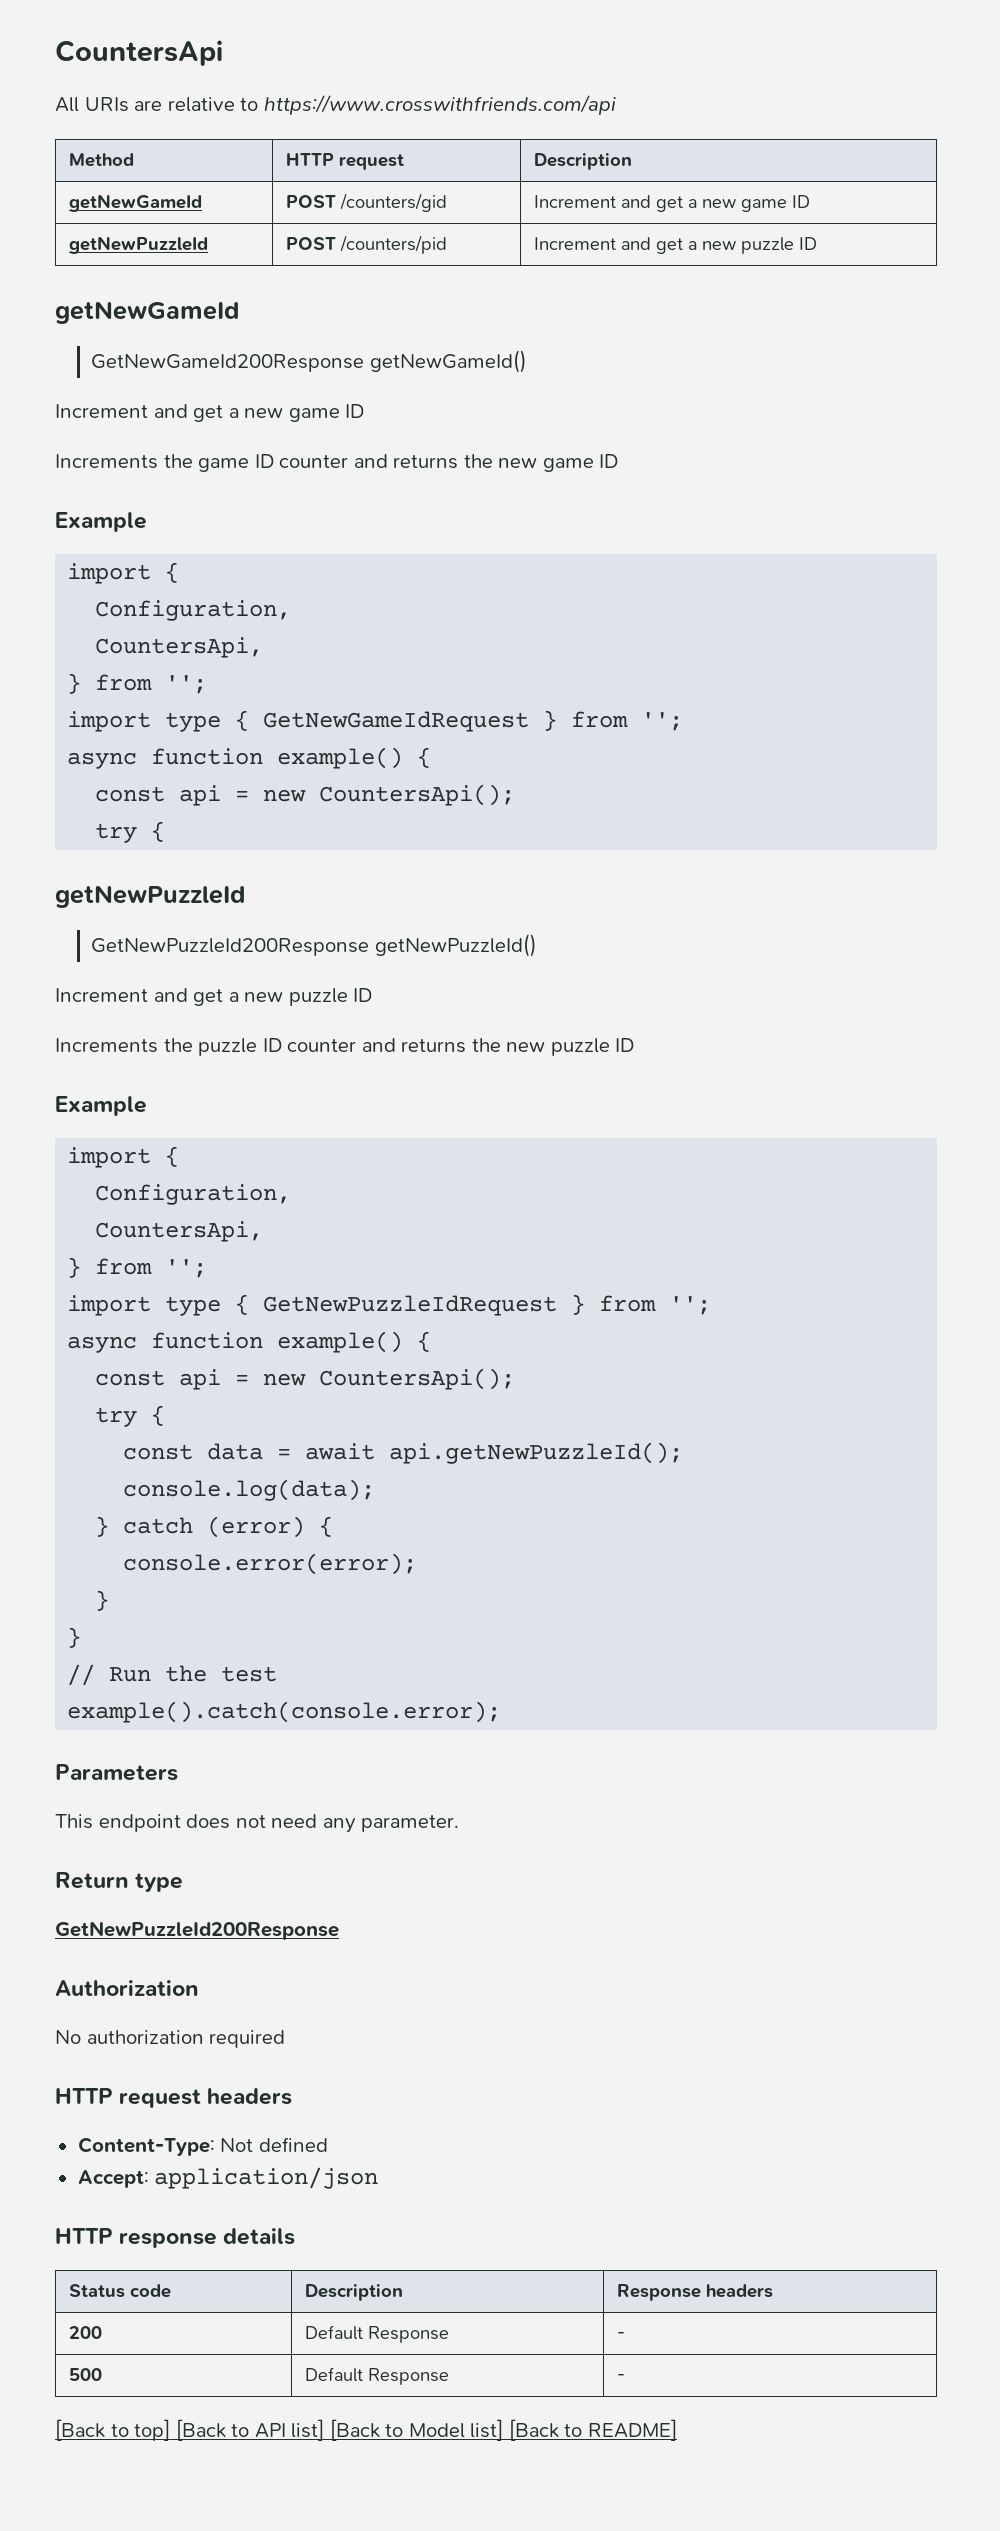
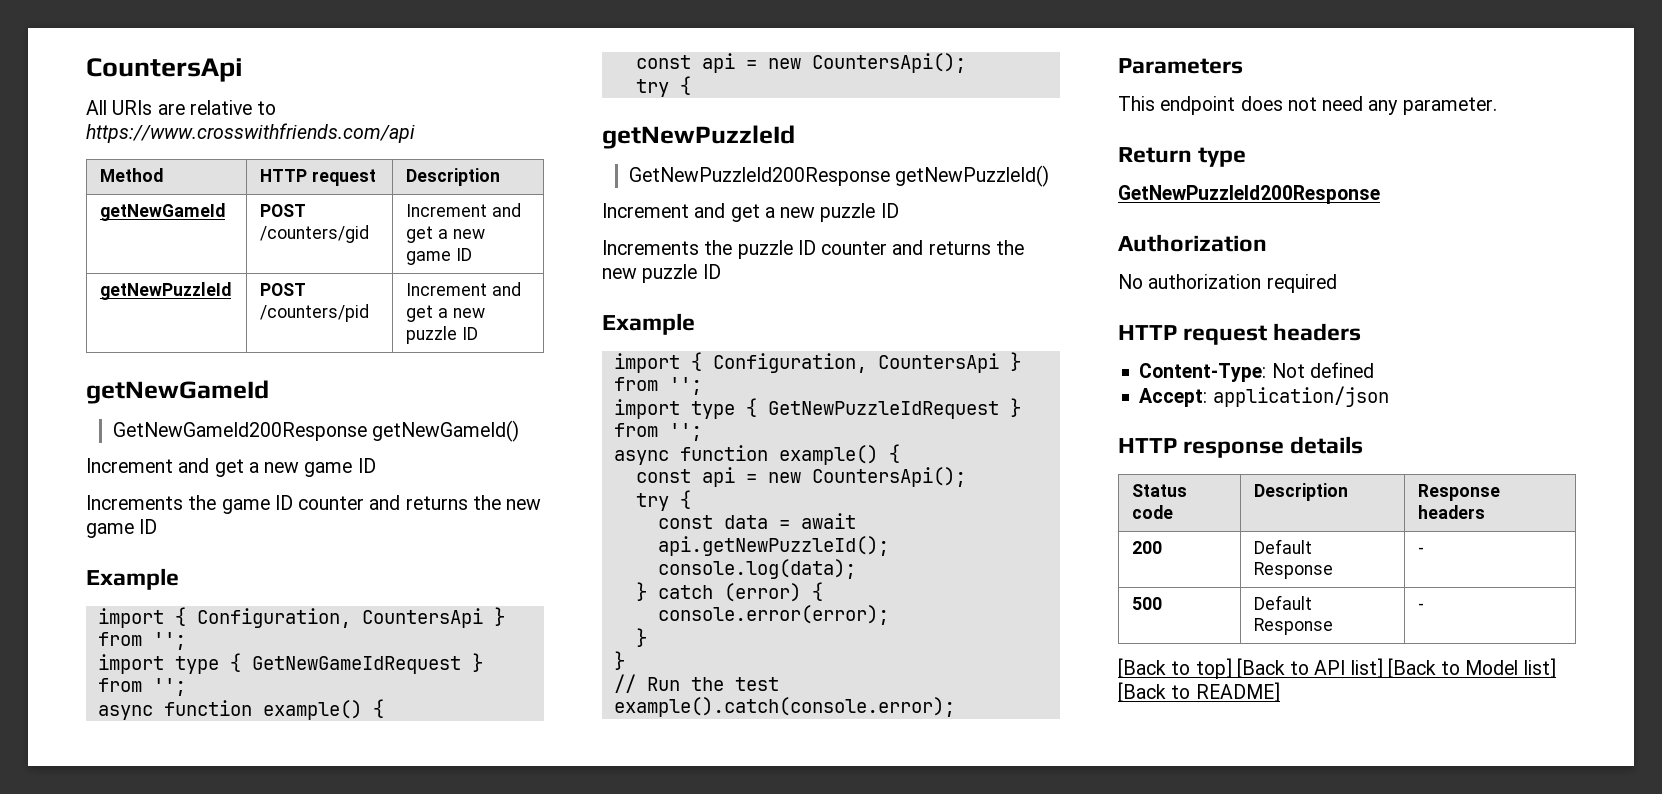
[95,600,292,621] [95,637,264,658] // Configuration, // CountersApi, // -> [196,608,483,628] Configuration, CountersApi
[95,1184,292,1205] [95,1221,264,1242] // Configuration, // CountersApi, // -> [712,353,999,373] Configuration, CountersApi

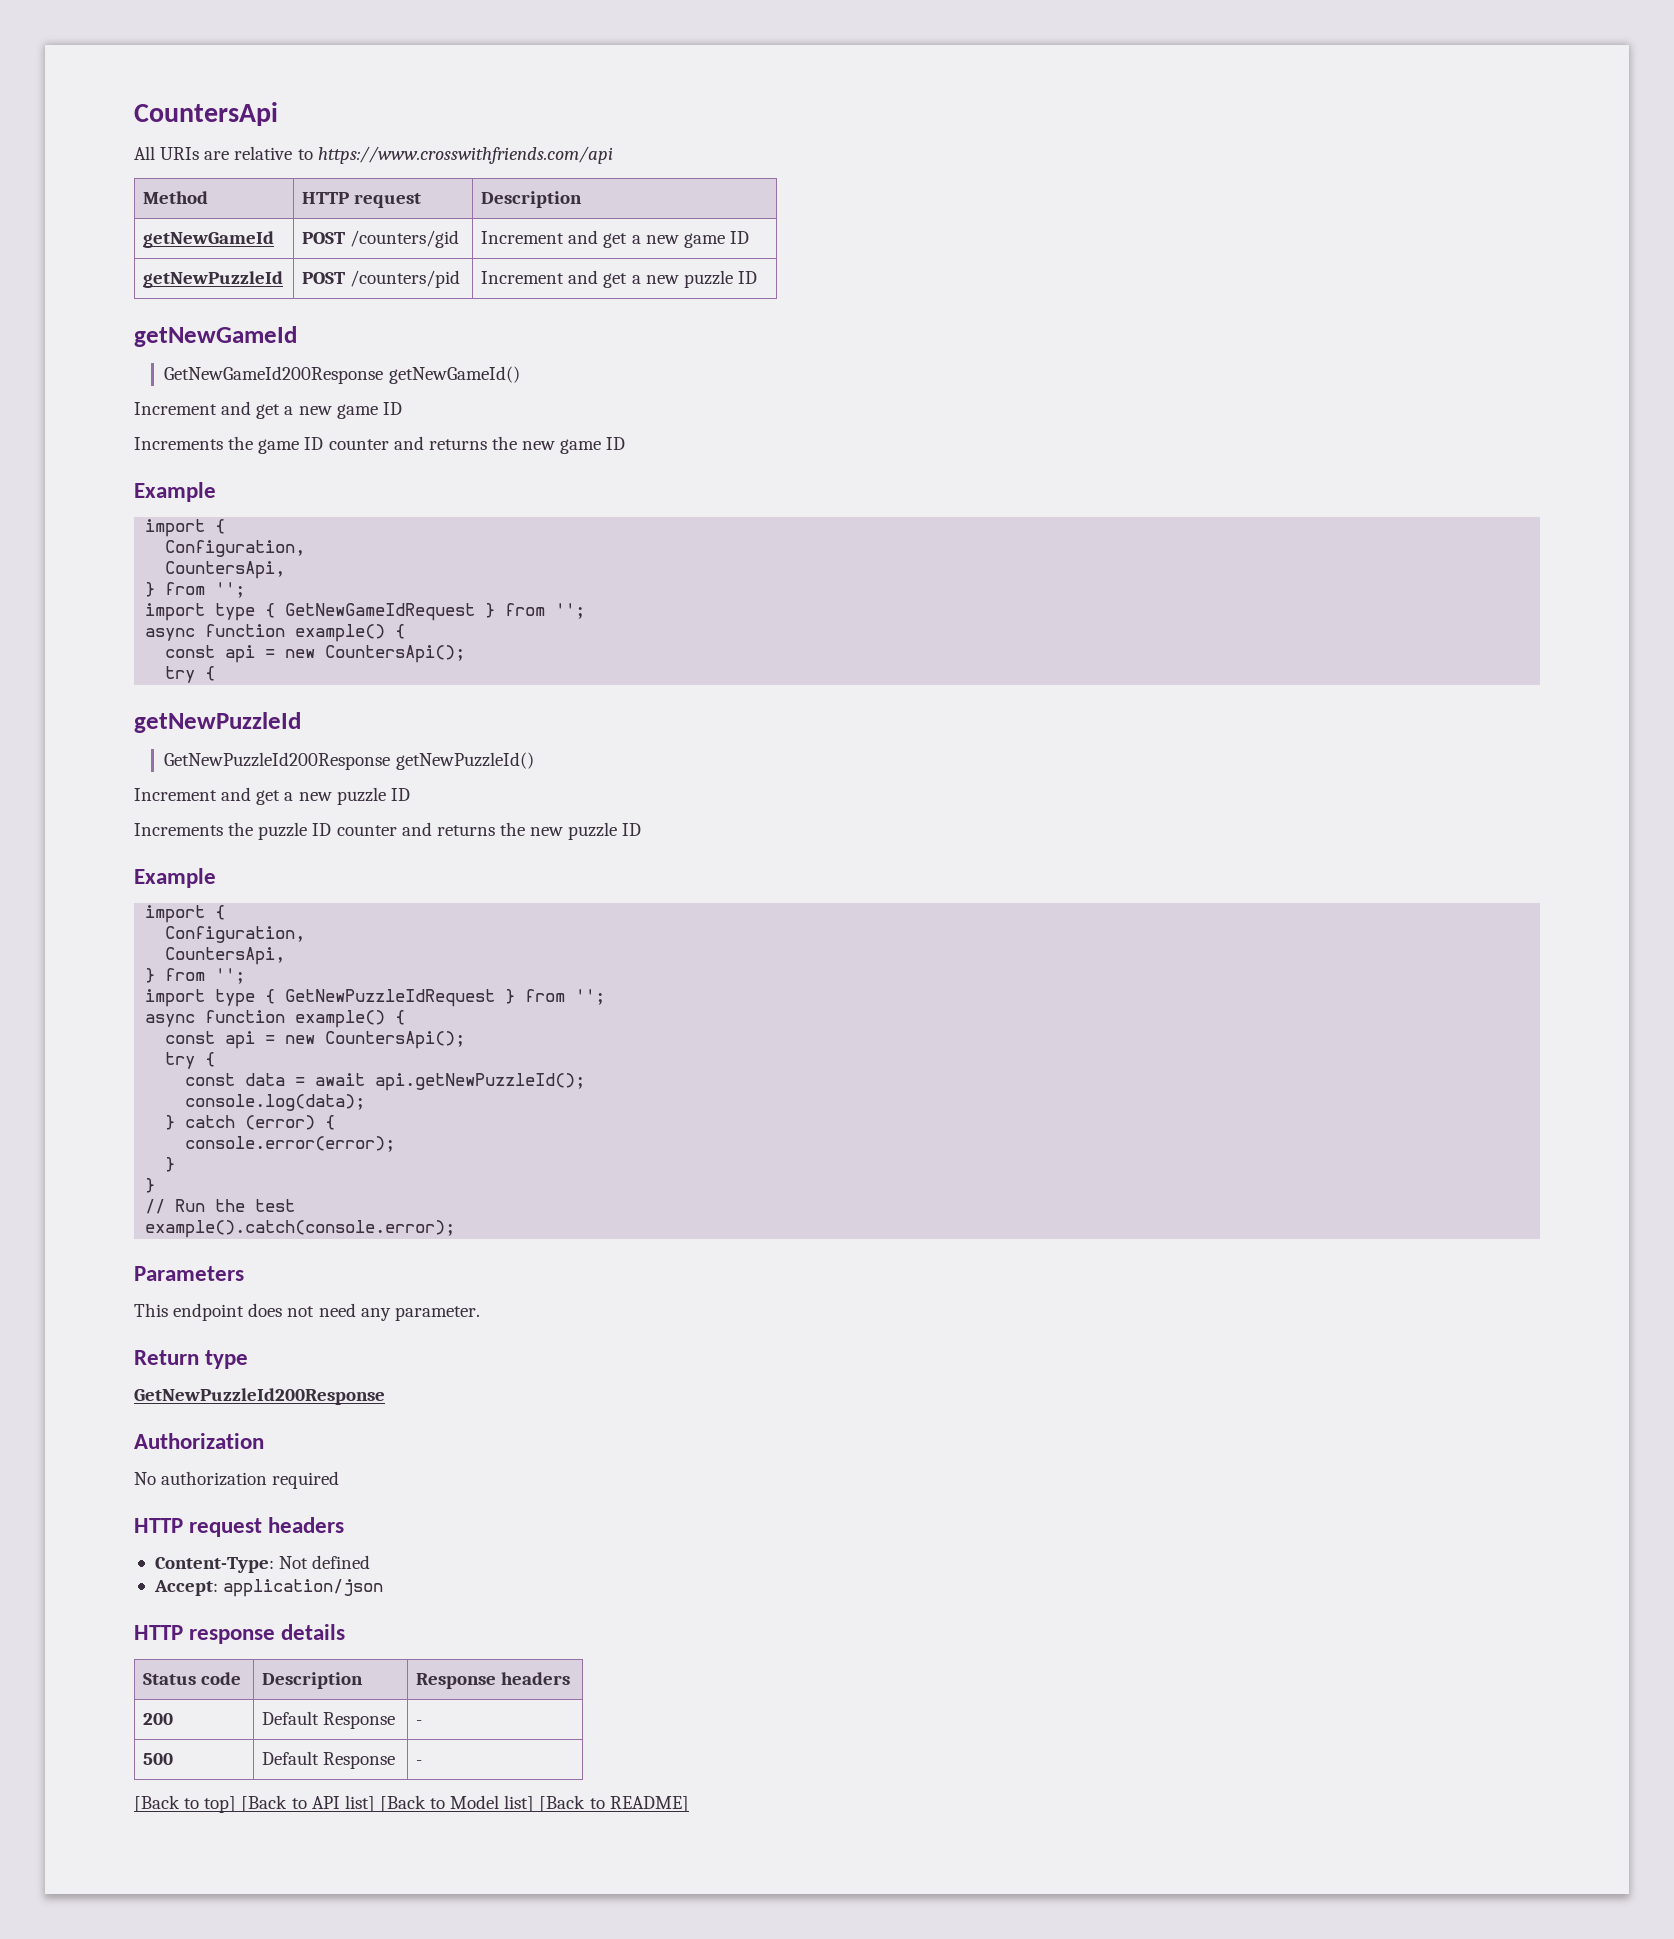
[196,608,483,628] Configuration, CountersApi -> [165,540,306,557] [165,561,286,579] // Configuration, // CountersApi, //
[712,353,999,373] Configuration, CountersApi -> [165,926,306,943] [165,947,286,965] // Configuration, // CountersApi, //

